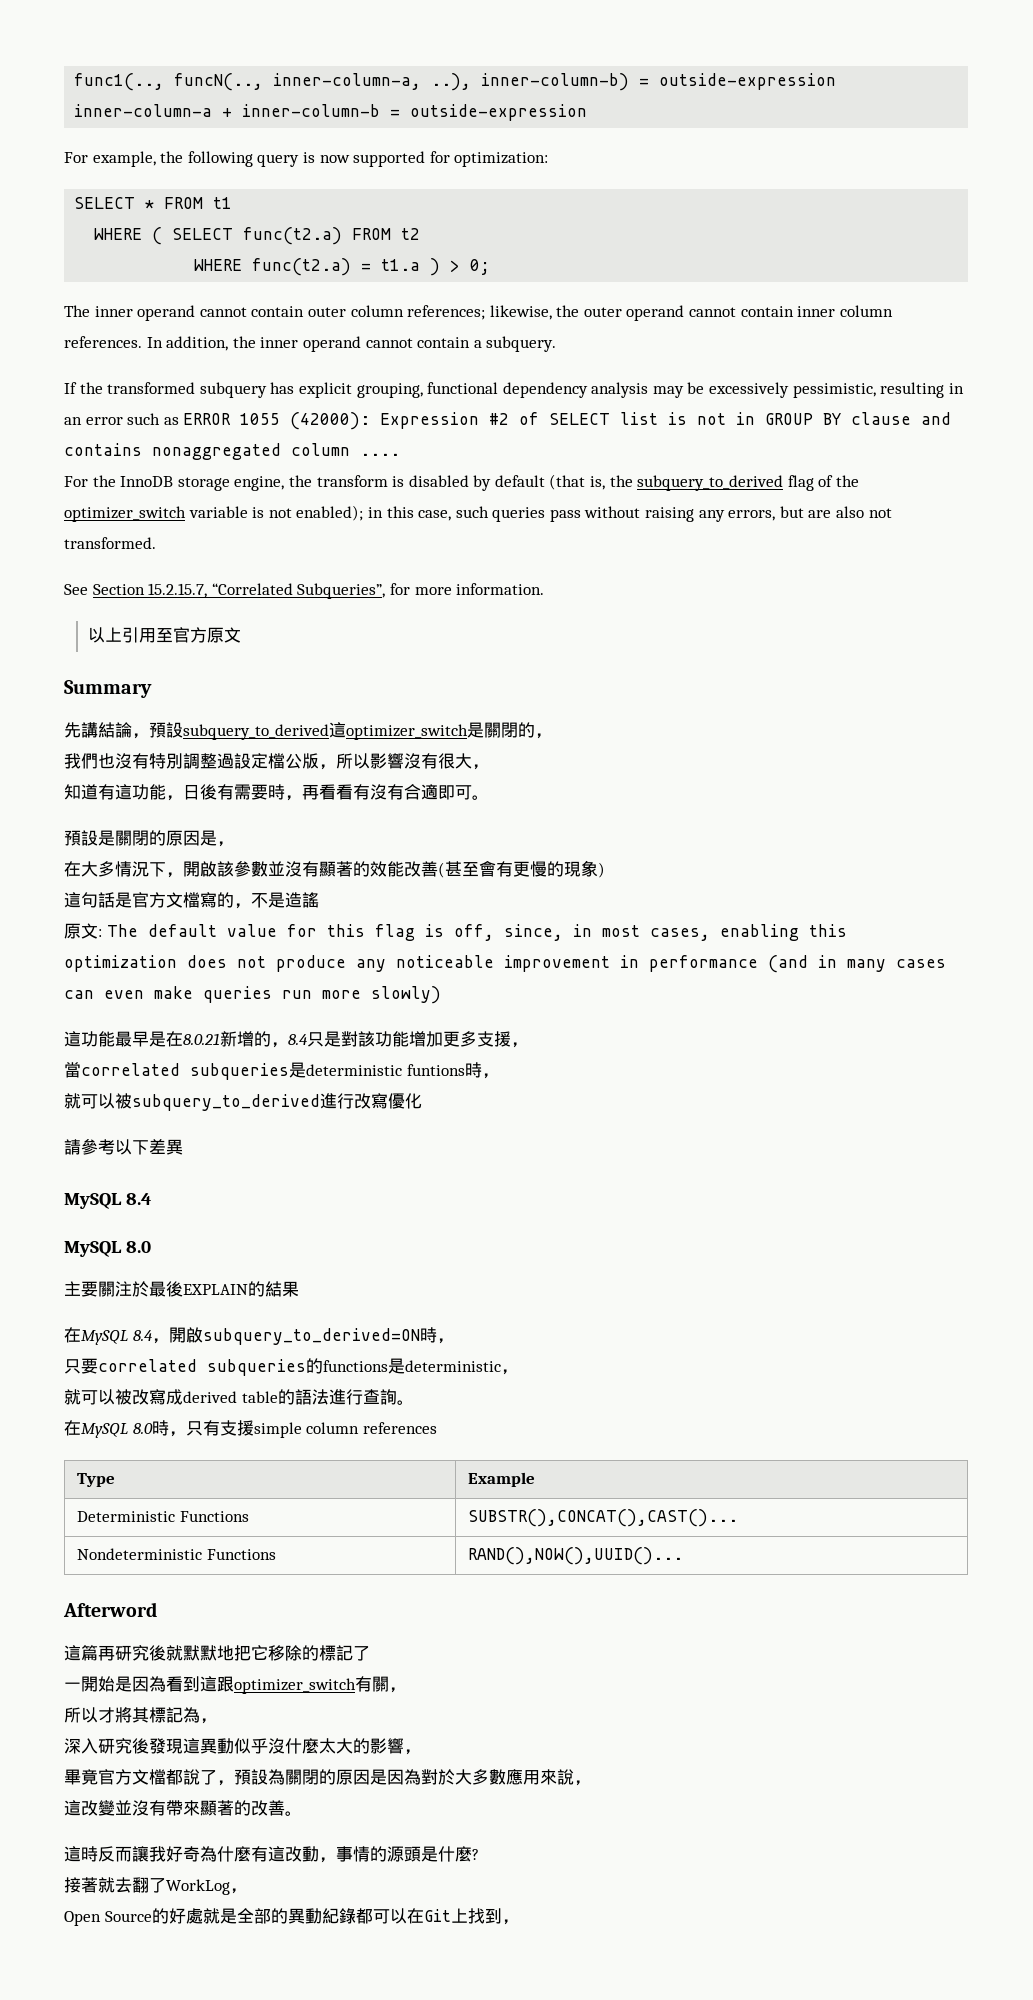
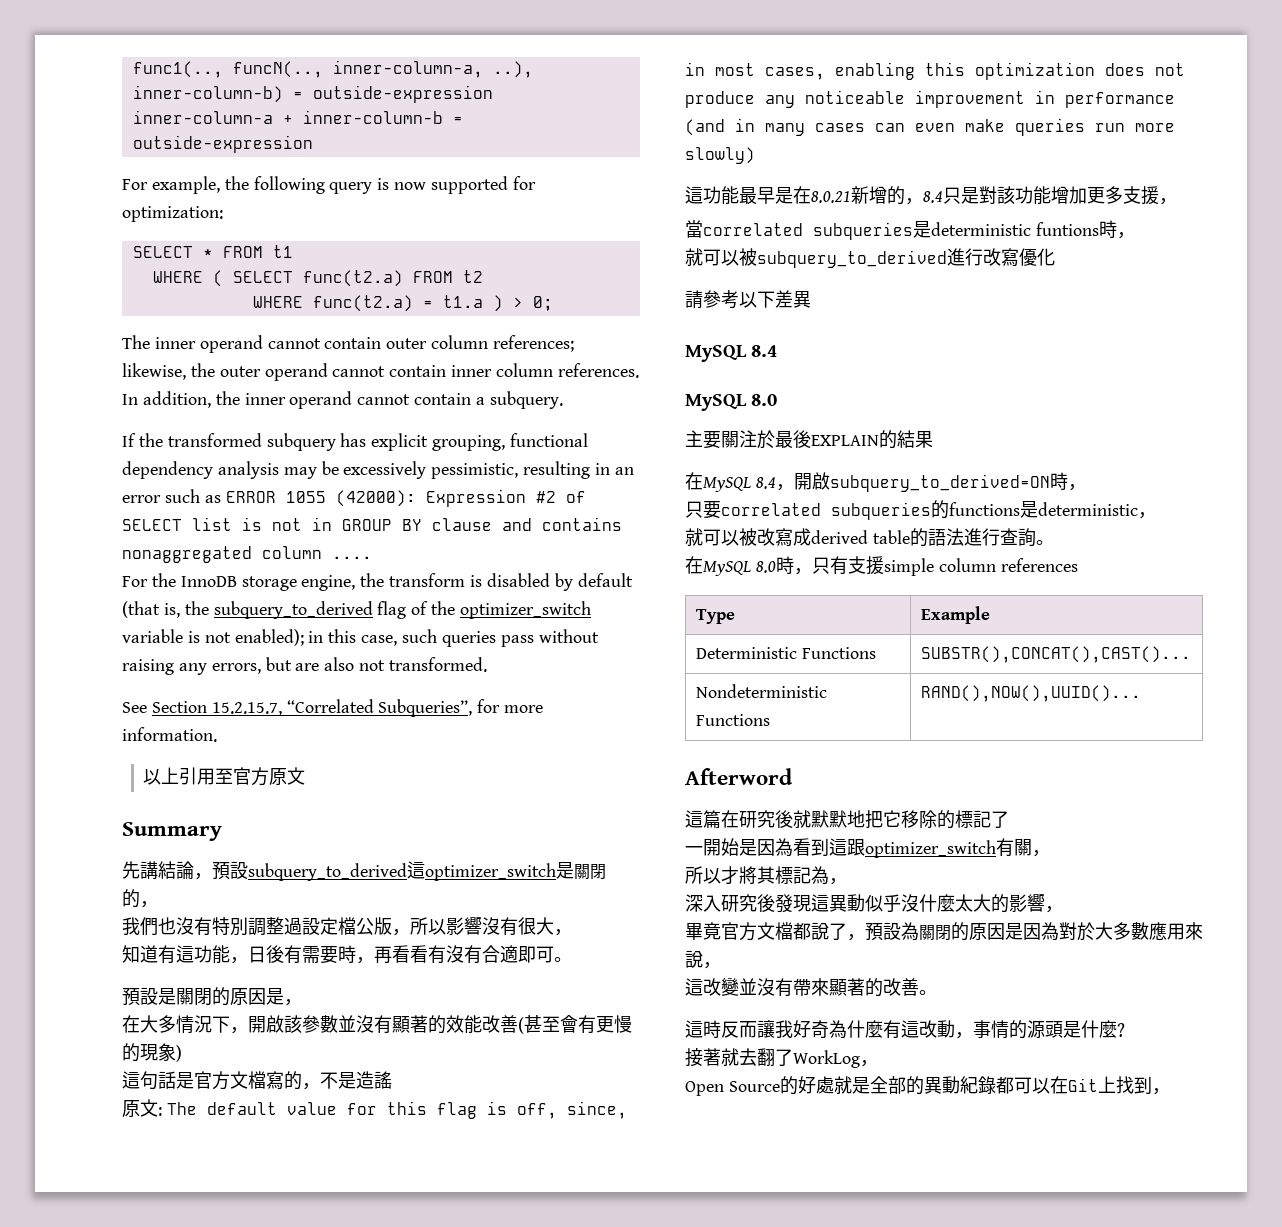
[98,1645,115,1661] 再 -> [721,810,739,828] 在

